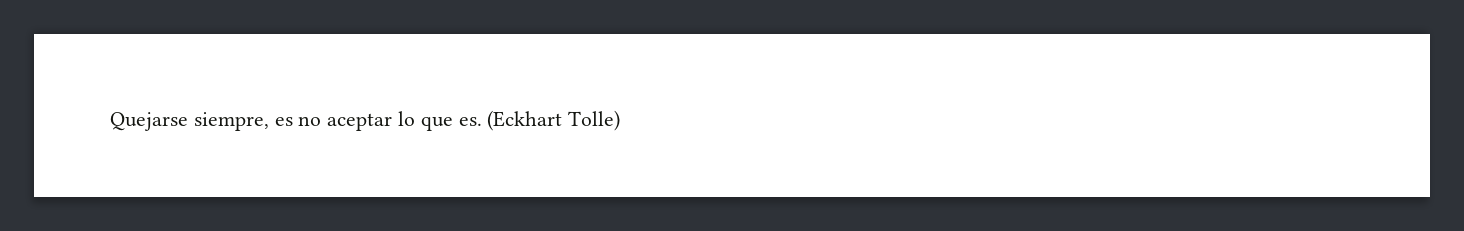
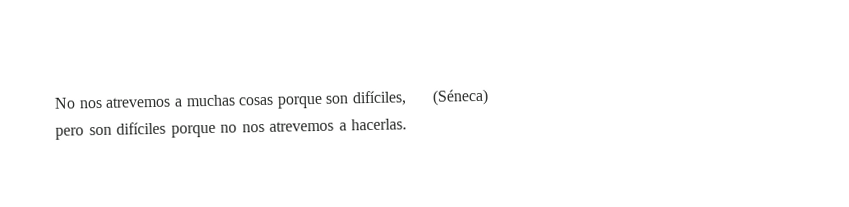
[110,110,621,131] Quejarse siempre, es no aceptar lo que es. (Eckhart Tolle) -> [54,90,407,109] [55,118,407,140] [432,88,489,106] No nos atrevemos a muchas cosas porque son difíciles, pero son difíciles porque no nos atrevemos a hacerlas. (Séneca)

